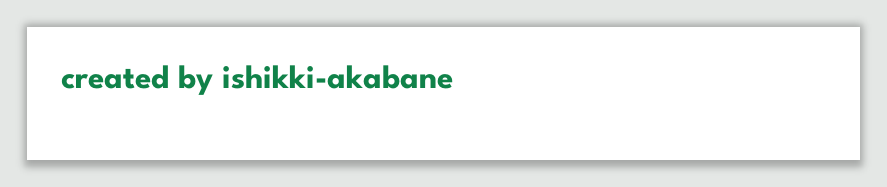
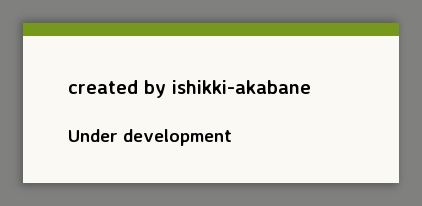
(453, 77) none -> [68,129,232,146] // Under development

